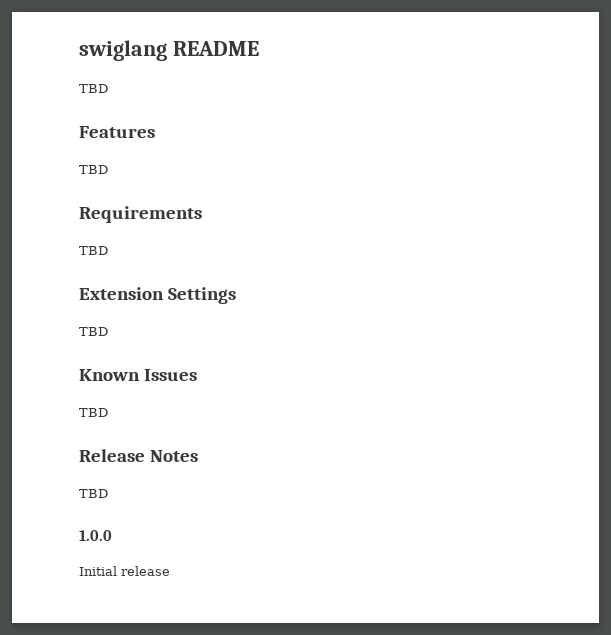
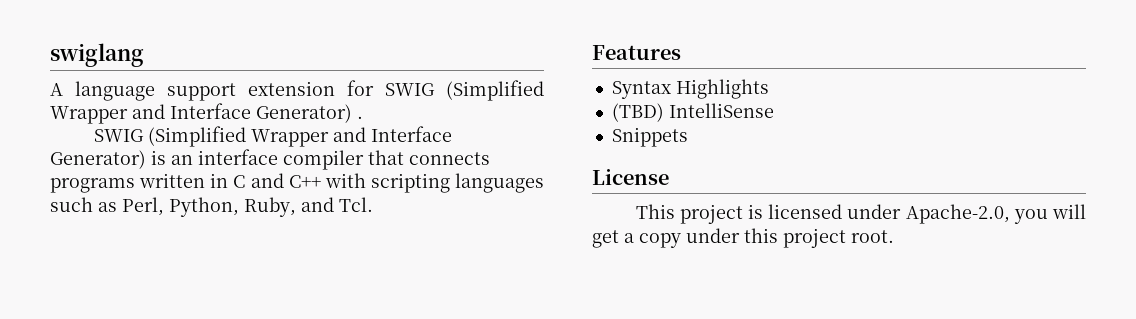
[172,41,259,56] [79,84,108,93] [79,126,155,138] [79,165,108,174] [79,206,202,223] [79,246,108,255] [79,287,237,304] [79,327,108,336] [79,369,198,381] [79,408,108,417] [79,449,199,462] [79,489,108,498] [79,530,112,541] [79,566,170,576] README // TBD // Features // TBD // Requirements // TBD // Extension Settings // TBD // Known Issues // TBD // Release Notes // TBD // 1.0.0 // Initial release -> [50,80,544,101] [50,103,363,124] [93,126,452,147] [50,149,490,170] [50,173,544,193] [50,197,373,217] [592,45,681,60] [611,79,769,99] [611,103,774,122] [611,127,688,147] [592,169,669,185] [635,204,1086,224] [592,228,894,248] // A language support extension for SWIG (Simplified Wrapper and Interface Generator) . // SWIG (Simplified Wrapper and Interface Generator) is an interface compiler that connects programs written in C and C++ with scripting languages such as Perl, Python, Ruby, and Tcl. // Features // Syntax Highlights // (TBD) IntelliSense // Snippets // License // This project is licensed under Apache-2.0, you will get a copy under this project root.

